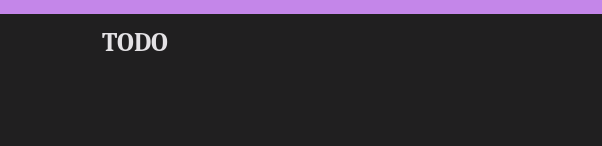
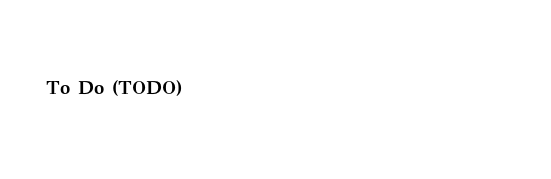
[102,33,168,51] TODO -> [46,80,182,96] To Do (TODO)

